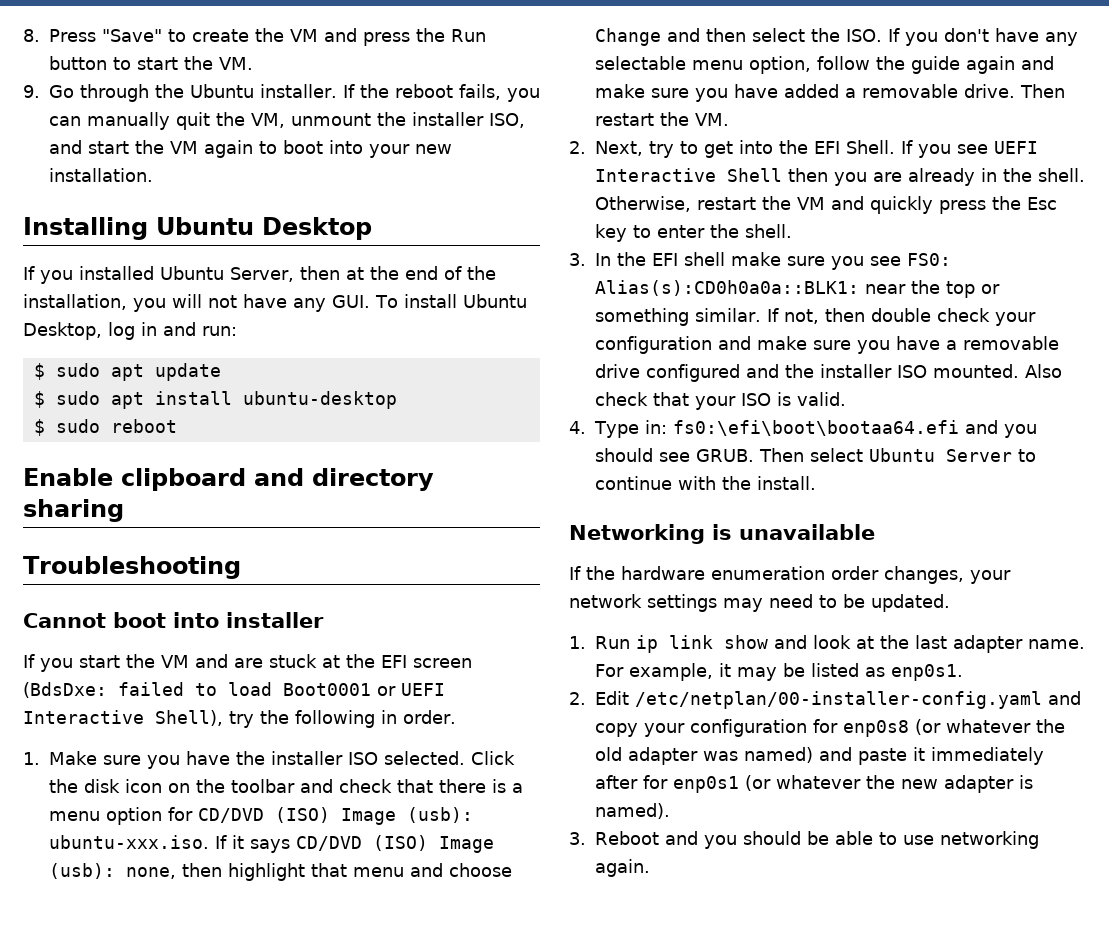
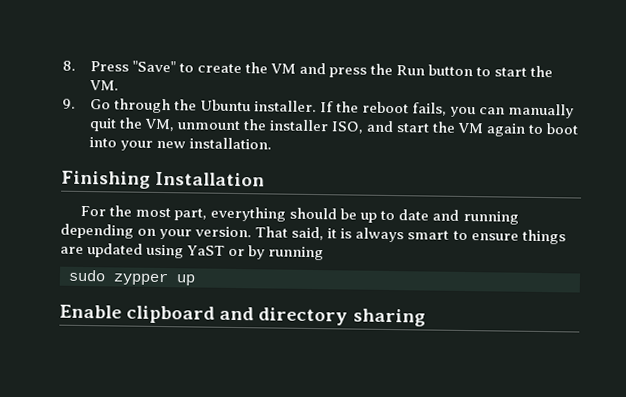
[23,217,372,240] [23,266,496,284] [23,294,527,312] [23,322,237,340] [33,363,221,381] [33,391,397,409] [33,419,177,436] Installing Ubuntu Desktop // If you installed Ubuntu Server, then at the end of the installation, you will not have any GUI. To install Ubuntu Desktop, log in and run: // $ sudo apt update // $ sudo apt install ubuntu-desktop // $ sudo reboot -> [61,170,266,189] [79,205,519,225] [60,223,566,245] [60,243,325,261] [68,269,195,286] Finishing Installation // For the most part, everything should be up to date and running depending on your version. That said, it is always smart to ensure things are updated using YaST or by running // sudo zypper up
[23,556,241,579] [23,612,324,628] [23,654,472,672] [23,682,445,698] [23,710,456,728] [23,751,515,769] [49,779,523,793] [49,807,473,825] [49,835,494,853] [49,863,512,881] [595,28,1078,46] [595,56,1054,74] [595,84,1065,102] [595,112,729,126] [569,140,1038,158] [595,168,1085,186] [595,196,1057,214] [595,224,792,242] [569,252,951,270] [595,280,1000,298] [595,308,1036,326] [595,336,1059,354] [595,364,1062,382] [595,392,846,410] [569,420,1037,438] [595,448,1036,462] [595,476,816,490] [569,524,875,544] [569,566,1011,584] [569,594,950,612] [569,635,1085,653] [595,663,963,681] [569,691,1081,709] [595,719,1065,737] [595,747,1044,765] [595,775,1033,793] [595,803,670,819] [569,831,1039,849] [595,859,650,877] // Troubleshooting // Cannot boot into installer // If you start the VM and are stuck at the EFI screen (BdsDxe: failed to load Boot0001 or UEFI Interactive Shell), try the following in order. // 1. Make sure you have the installer ISO selected. Click the disk icon on the toolbar and check that there is a menu option for CD/DVD (ISO) Image (usb): ubuntu-xxx.iso. If it says CD/DVD (ISO) Image (usb): none, then highlight that menu and choose Change and then select the ISO. If you don't have any selectable menu option, follow the guide again and make sure you have added a removable drive. Then restart the VM. // 2. Next, try to get into the EFI Shell. If you see UEFI Interactive Shell then you are already in the shell. Otherwise, restart the VM and quickly press the Esc key to enter the shell. // 3. In the EFI shell make sure you see FS0: Alias(s):CD0h0a0a::BLK1: near the top or something similar. If not, then double check your configuration and make sure you have a removable drive configured and the installer ISO mounted. Also check that your ISO is valid. // 4. Type in: fs0:\efi\boot\bootaa64.efi and you should see GRUB. Then select Ubuntu Server to continue with the install. // Networking is unavailable // If the hardware enumeration order changes, your network settings may need to be updated. // 1. Run ip link show and look at the last adapter name. For example, it may be listed as enp0s1. // 2. Edit /etc/netplan/00-installer-config.yaml and copy your configuration for enp0s8 (or whatever the old adapter was named) and paste it immediately after for enp0s1 (or whatever the new adapter is named). // 3. Reboot and you should be able to use networking again. -> (426, 317) none

